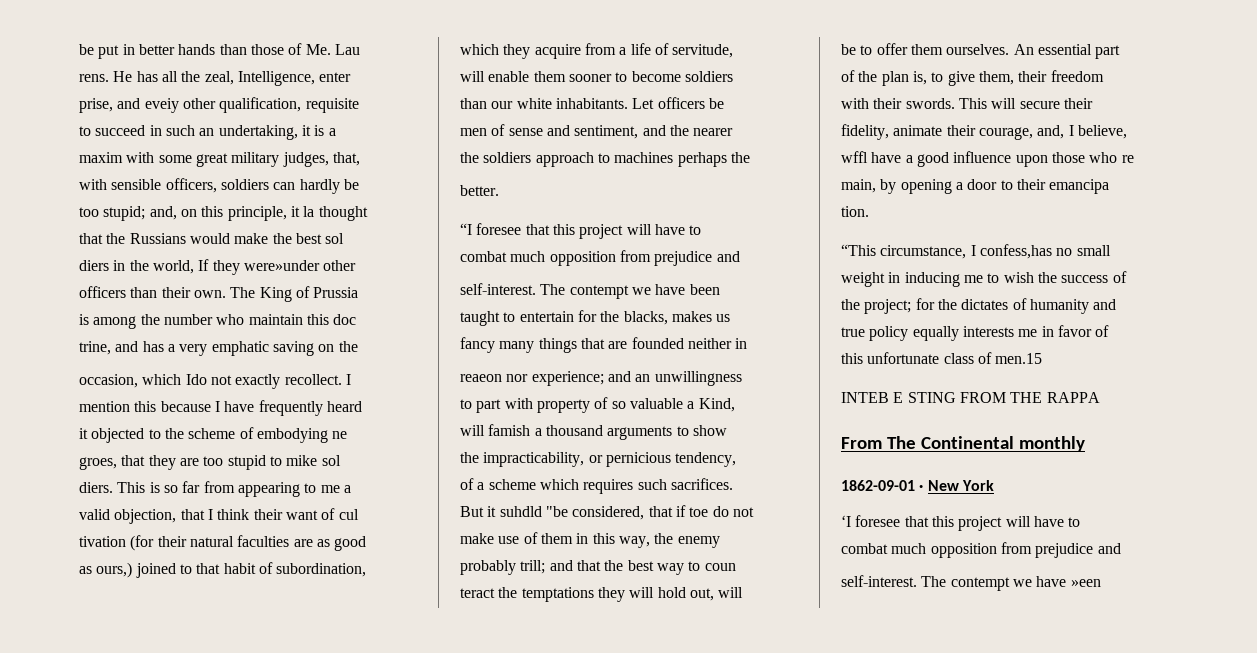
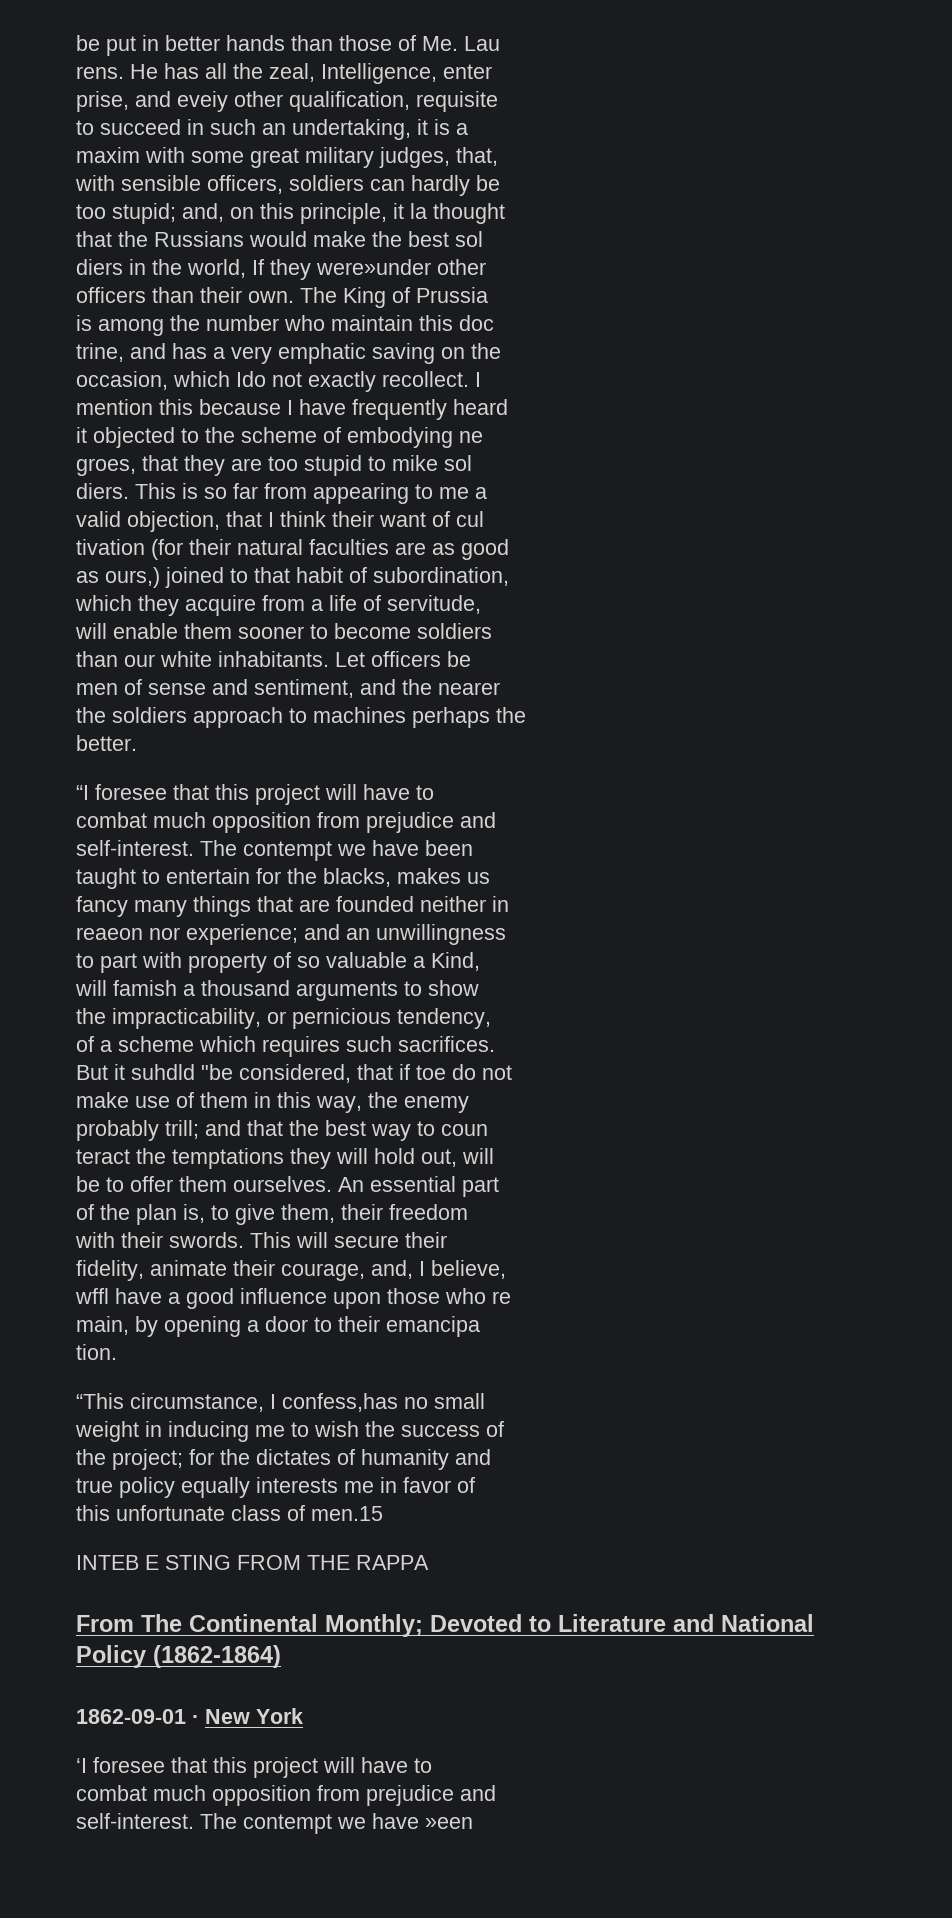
[1018,436,1085,452] monthly -> [325,1614,814,1637] [76,1645,281,1668] Monthly; Devoted to Literature and National Policy (1862-1864)

